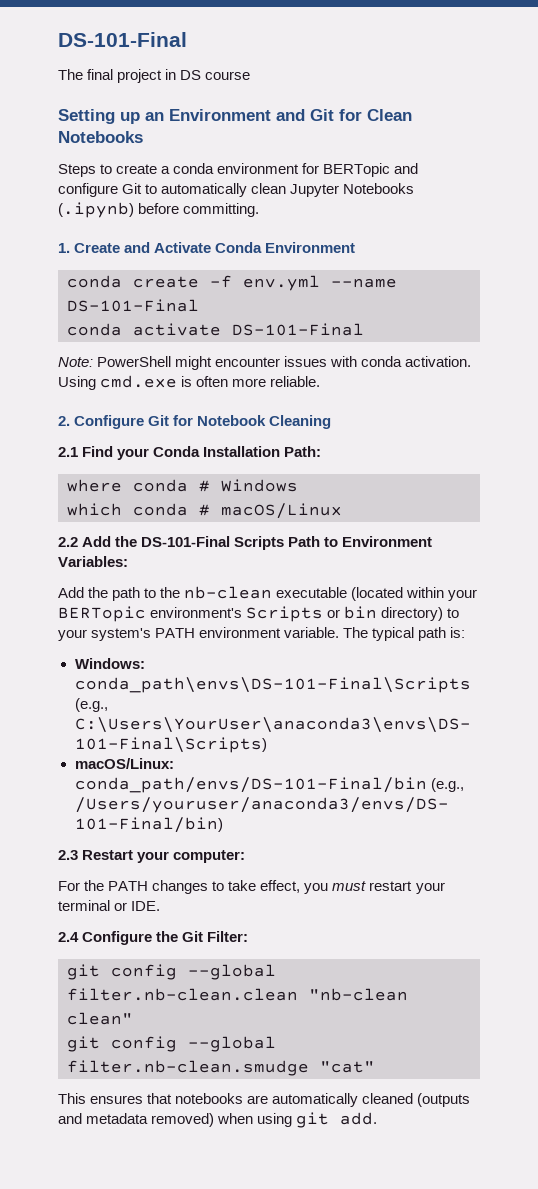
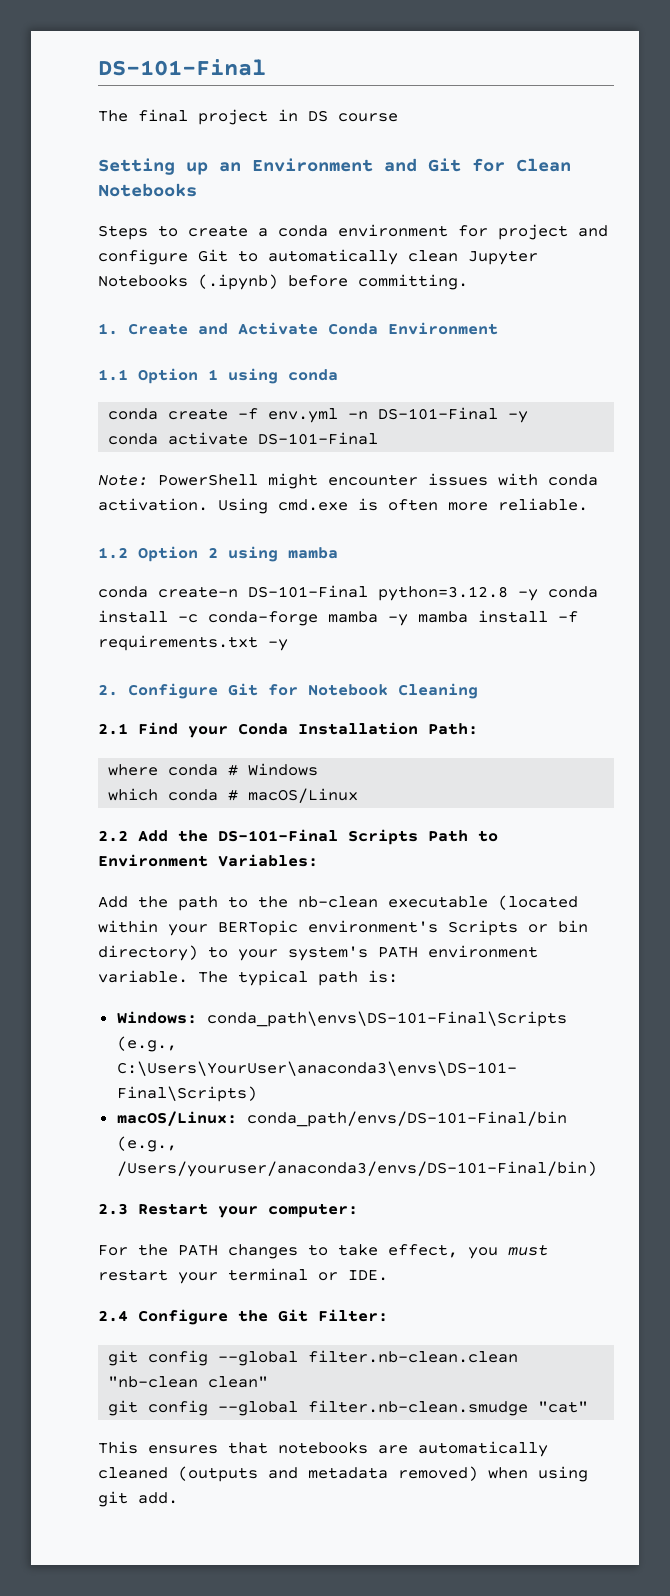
[323,163,391,177] BERTopic -> [498,224,568,240] project
(356, 247) none -> [98,368,338,384] // 1.1 Option 1 using conda
[331,278,397,288] [67,299,199,312] --name DS-101-Final -> [348,407,529,423] -n DS-101-Final -y
(321, 381) none -> [98,546,338,562] [98,585,598,601] [98,610,578,626] [98,635,288,651] // 1.2 Option 2 using mamba // conda create-n DS-101-Final python=3.12.8 -y conda install -c conda-forge mamba -y mamba install -f requirements.txt -y

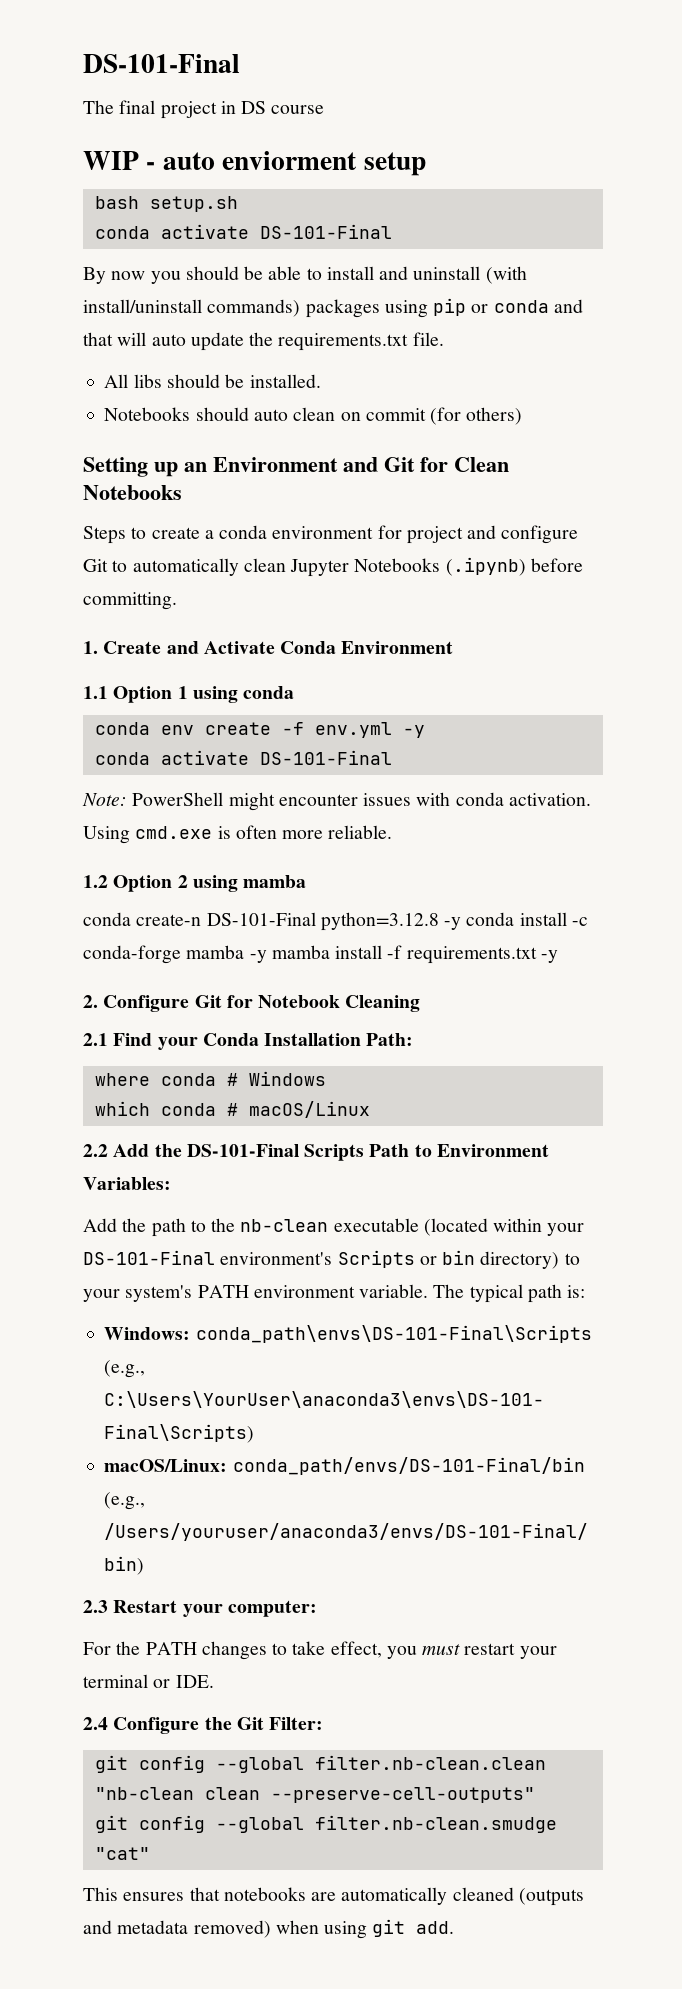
(398, 117) none -> [83,151,426,176] [94,196,238,212] [94,224,392,239] [83,266,527,284] [83,298,583,318] [83,332,444,351] [104,374,321,388] [104,407,523,425] // WIP - auto enviorment setup // bash setup.sh // conda activate DS-101-Final // By now you should be able to install and uninstall (with install/uninstall commands) packages using pip or conda and that will auto update the requirements.txt file. // All libs should be installed. // Notebooks should auto clean on commit (for others)
(159, 414) none -> [160,725,194,735] env
[348,407,499,420] -n DS-101-Final -> (392, 730) none
[218,920,298,936] BERTopic -> [83,1250,215,1265] DS-101-Final
[208,1376,269,1388] clean" -> [204,1787,535,1803] clean --preserve-cell-outputs"

